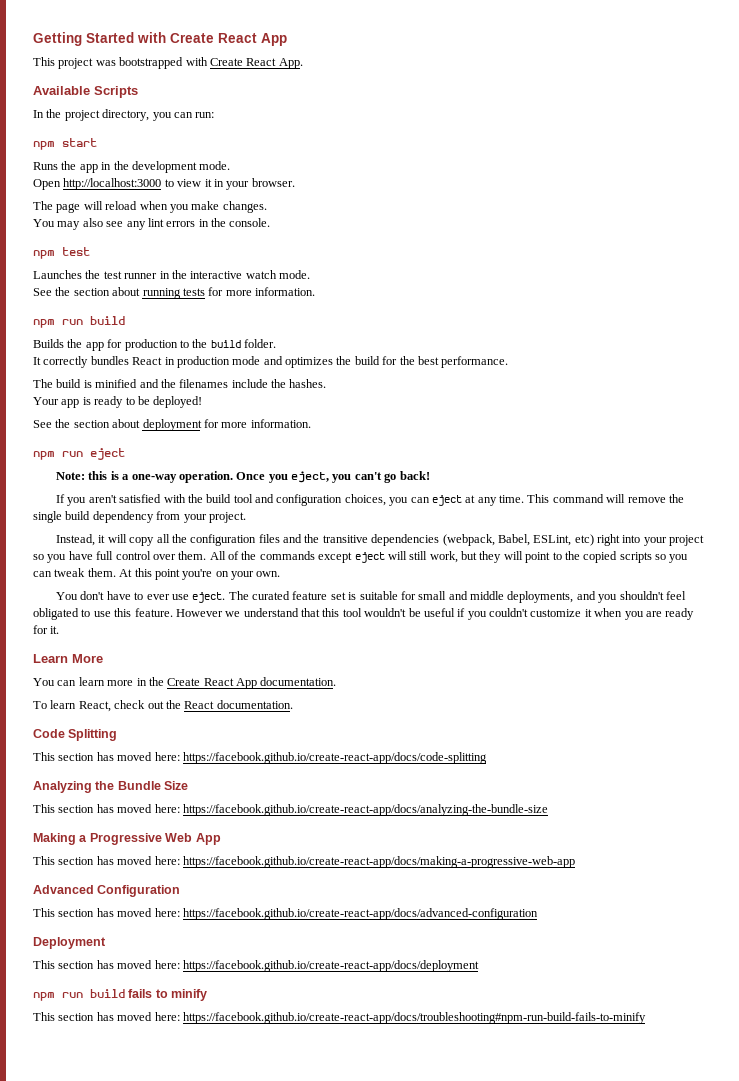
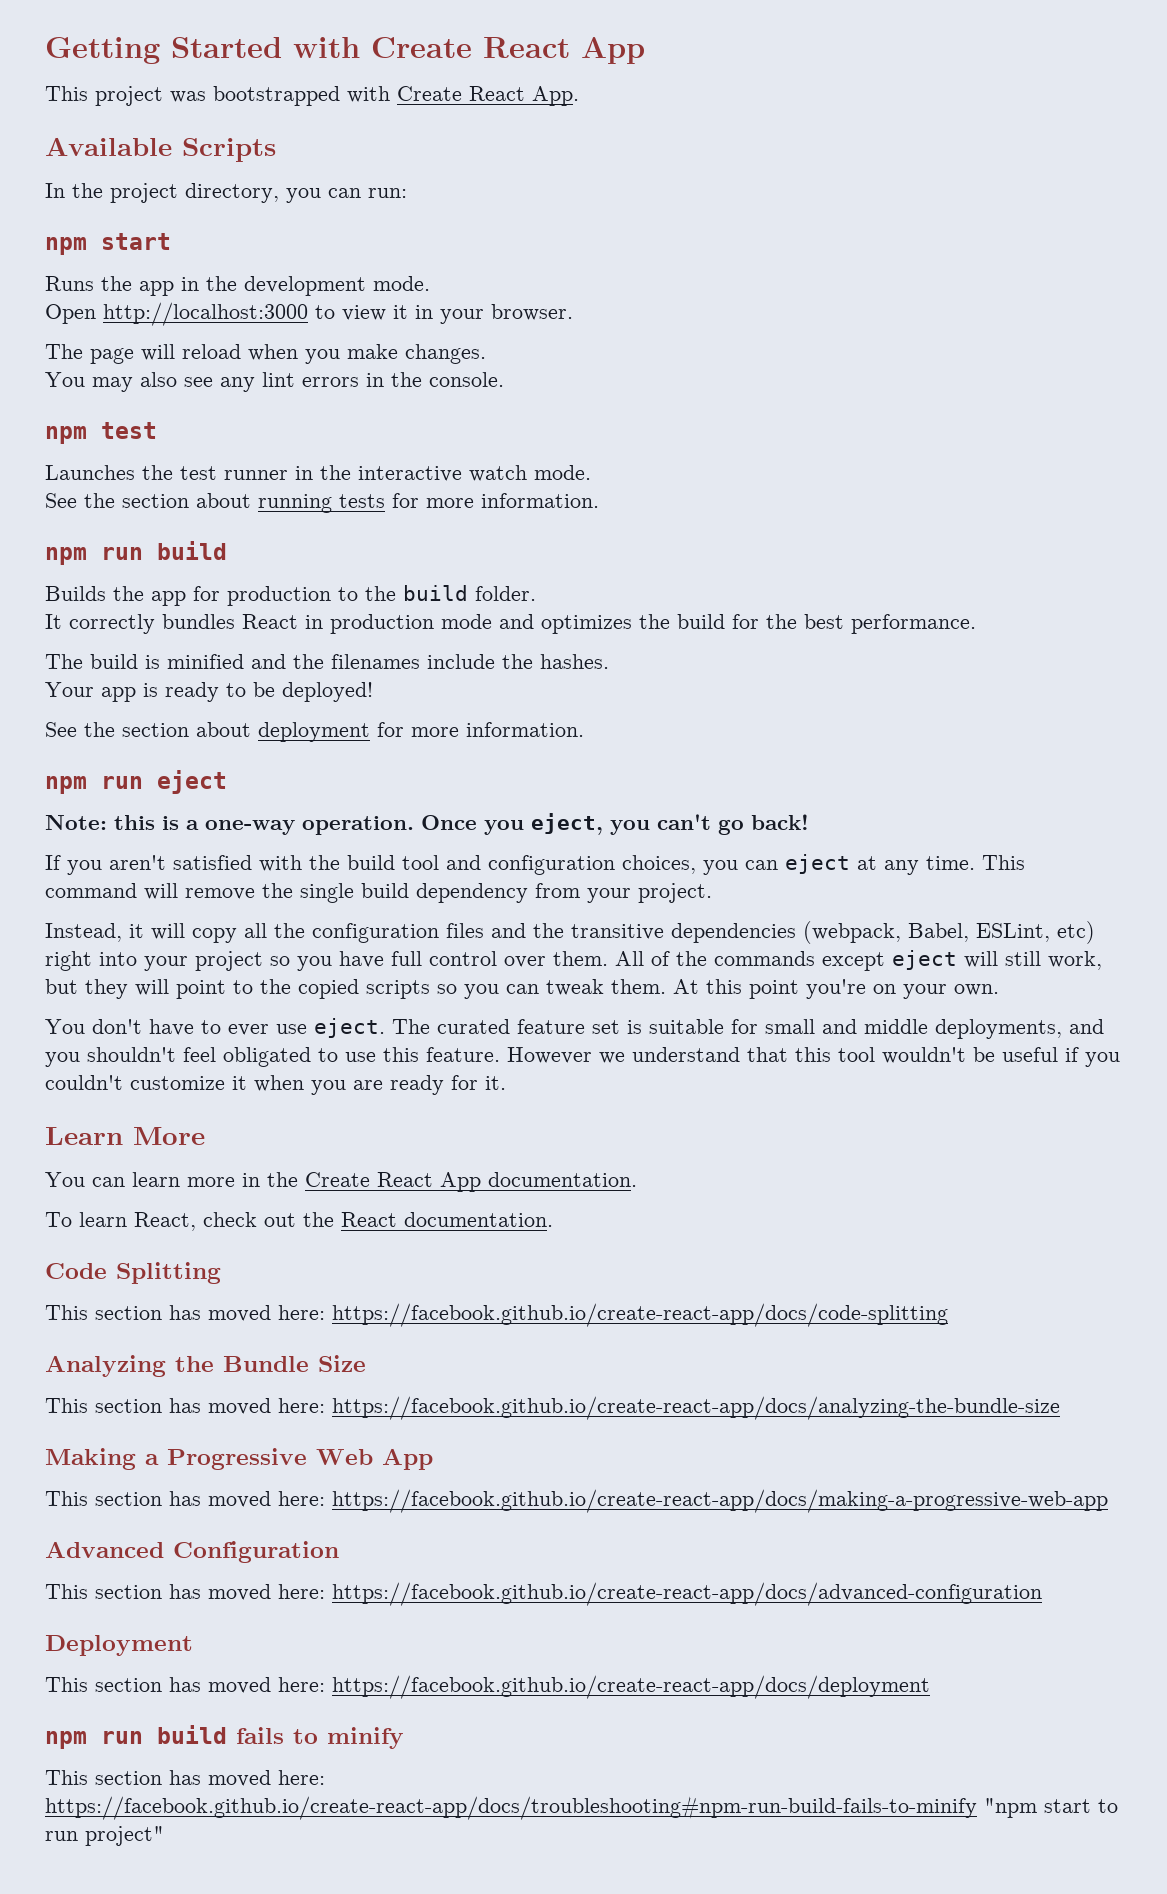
(646, 1018) none -> [984,1798,1118,1818] [45,1826,164,1846] "npm start to run project"

